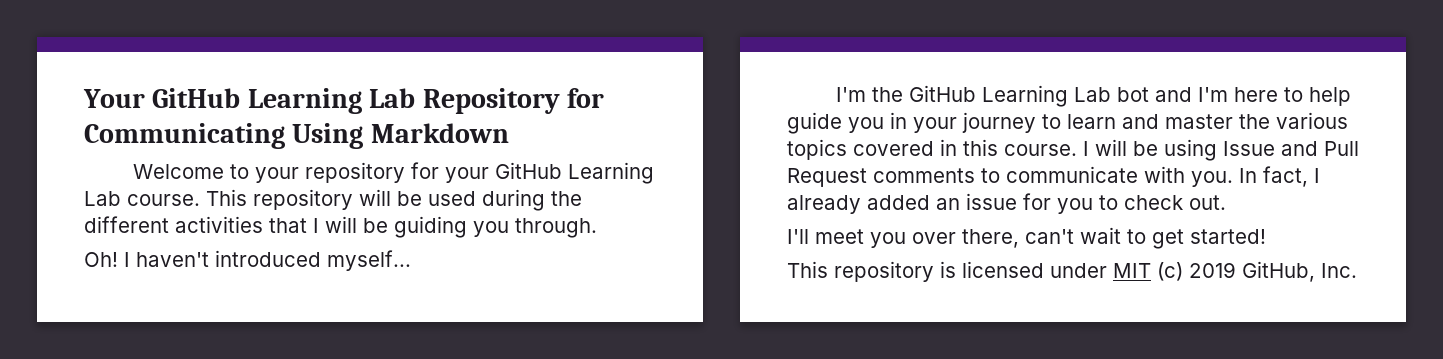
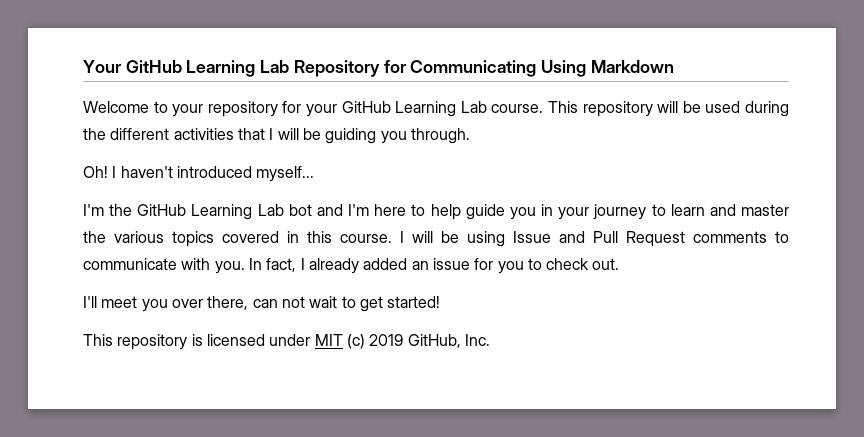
[1025,229,1074,244] can't -> [252,296,305,308] can not

